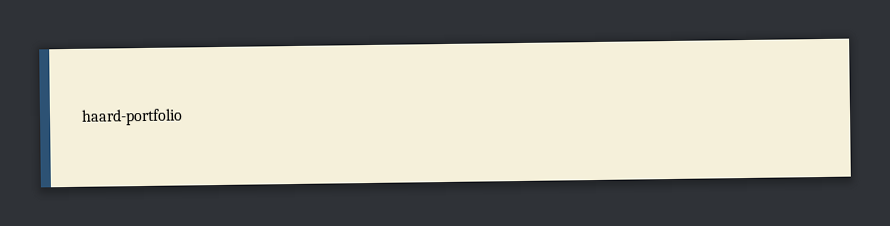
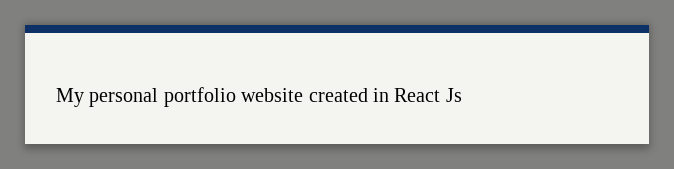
[81,108,183,126] haard-portfolio -> [56,87,462,107] My personal portfolio website created in React Js

